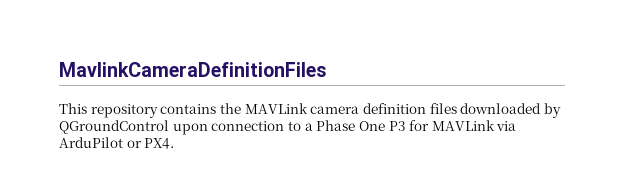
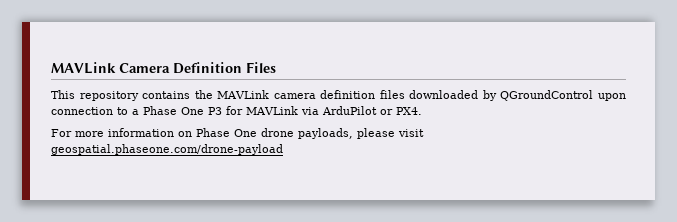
[59,62,326,77] MavlinkCameraDefinitionFiles -> [51,62,276,74] MAVLink Camera Definition Files
(175, 143) none -> [51,128,424,139] [51,144,283,155] // For more information on Phase One drone payloads, please visit geospatial.phaseone.com/drone-payload

